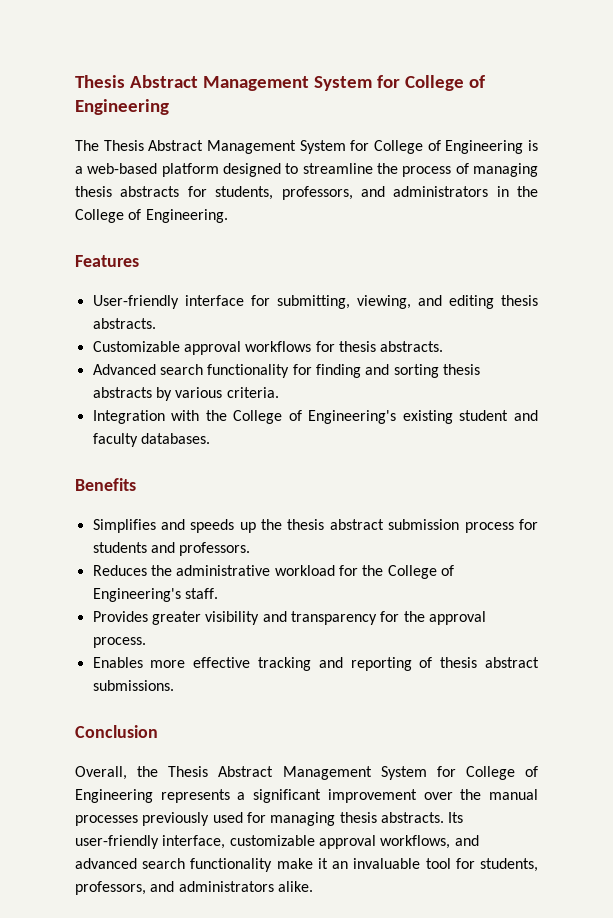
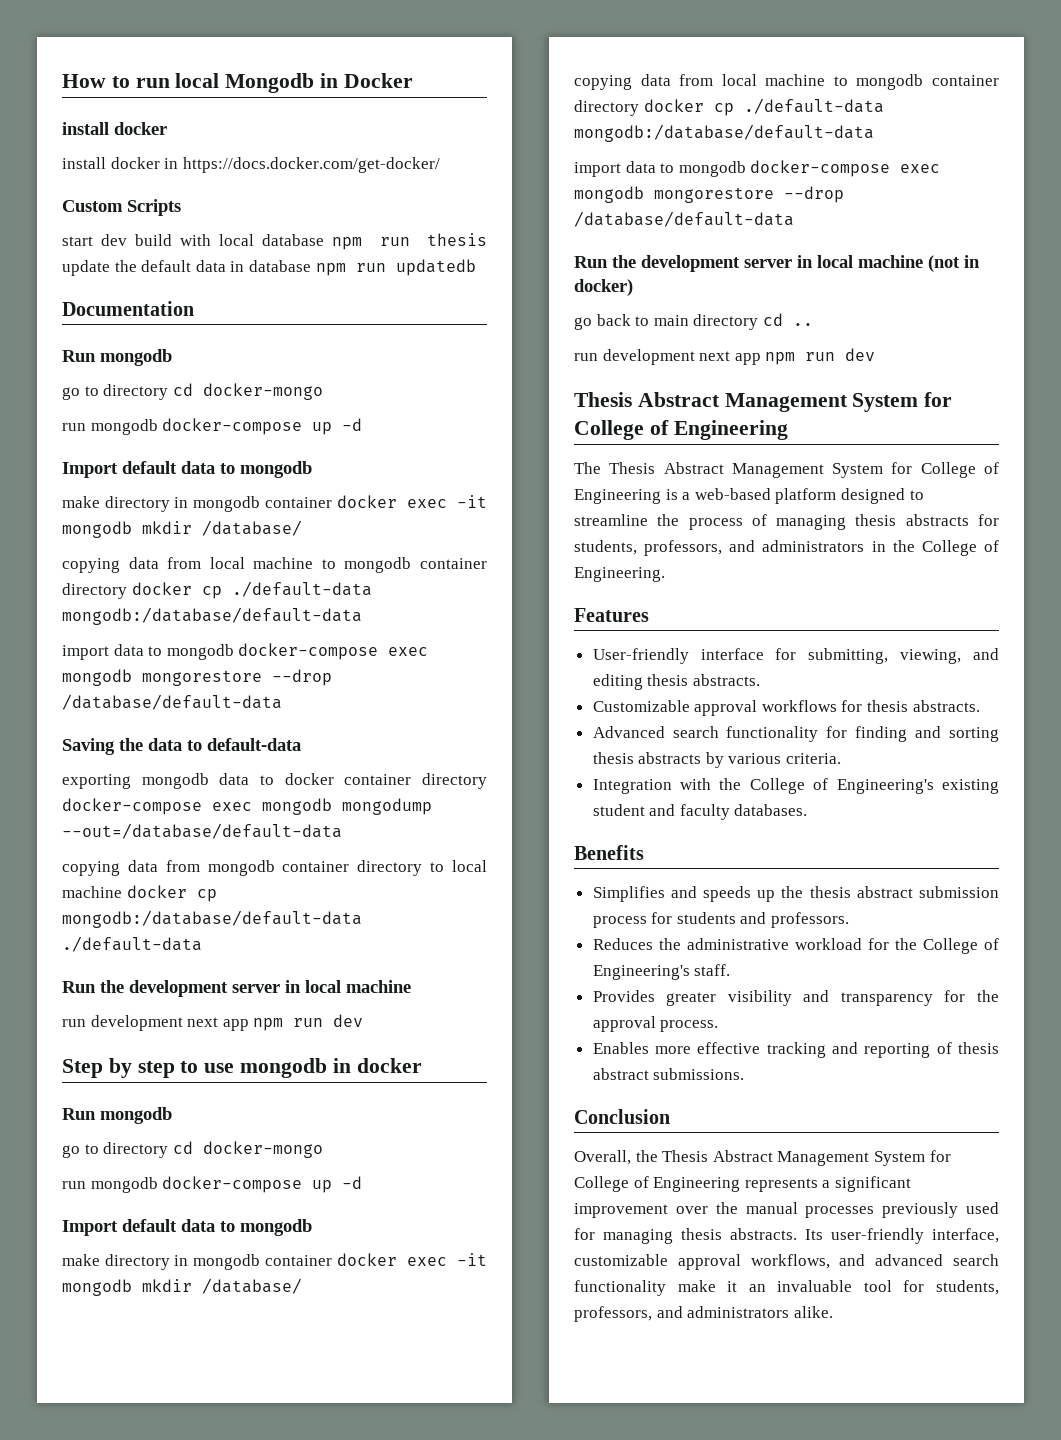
(75, 81) none -> [62,73,413,93] [62,122,167,135] [62,157,440,173] [62,199,181,216] [62,233,487,250] [62,259,476,276] [62,301,194,316] [62,349,172,366] [62,383,323,400] [62,418,363,435] [62,461,312,478] [62,495,487,512] [62,520,302,538] [62,557,487,573] [62,581,372,599] [62,607,362,625] [62,643,429,660] [62,669,332,686] [62,694,282,710] [62,738,301,755] [62,773,487,789] [62,798,432,815] [62,823,342,839] [62,860,487,876] [62,885,217,902] [62,910,362,928] [62,936,202,952] [62,980,411,997] [62,1014,364,1031] [62,1058,422,1078] [62,1107,172,1124] [62,1141,323,1158] [62,1176,363,1193] [62,1219,312,1236] [62,1253,487,1270] [62,1278,302,1296] [574,74,999,90] [574,98,884,116] [574,124,874,142] [574,160,941,177] [574,186,844,203] [574,211,794,227] [574,255,980,272] [574,279,633,296] [574,313,813,330] [574,348,876,365] How to run local Mongodb in Docker // install docker // install docker in https://docs.docker.com/get-docker/ // Custom Scripts // start dev build with local database npm run thesis update the default data in database npm run updatedb // Documentation // Run mongodb // go to directory cd docker-mongo // run mongodb docker-compose up -d // Import default data to mongodb // make directory in mongodb container docker exec -it mongodb mkdir /database/ // copying data from local machine to mongodb container directory docker cp ./default-data mongodb:/database/default-data // import data to mongodb docker-compose exec mongodb mongorestore --drop /database/default-data // Saving the data to default-data // exporting mongodb data to docker container directory docker-compose exec mongodb mongodump --out=/database/default-data // copying data from mongodb container directory to local machine docker cp mongodb:/database/default-data ./default-data // Run the development server in local machine // run development next app npm run dev // Step by step to use mongodb in docker // Run mongodb // go to directory cd docker-mongo // run mongodb docker-compose up -d // Import default data to mongodb // make directory in mongodb container docker exec -it mongodb mkdir /database/ // copying data from local machine to mongodb container directory docker cp ./default-data mongodb:/database/default-data // import data to mongodb docker-compose exec mongodb mongorestore --drop /database/default-data // Run the development server in local machine (not in docker) // go back to main directory cd .. // run development next app npm run dev //

